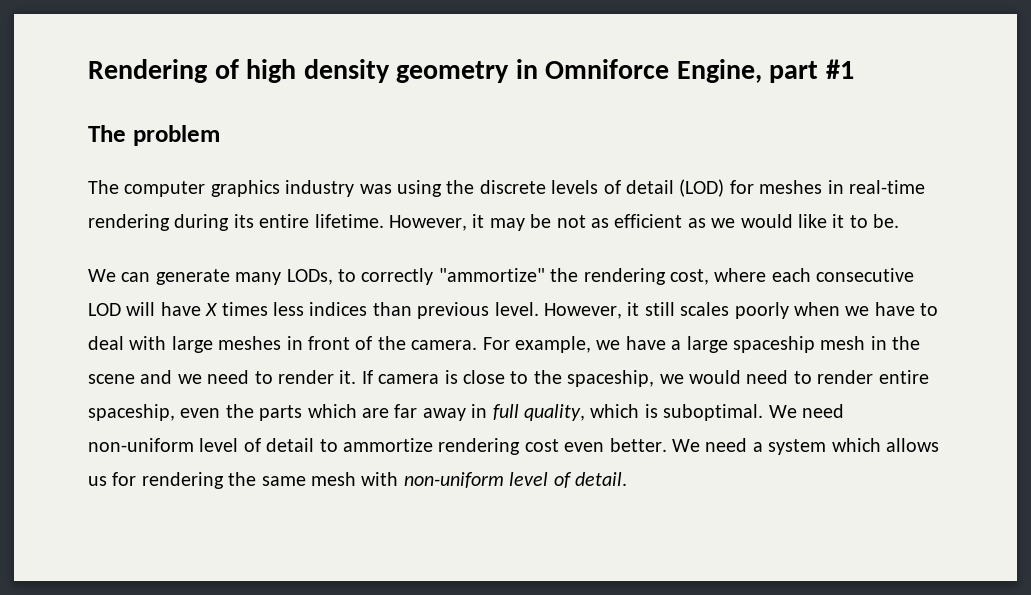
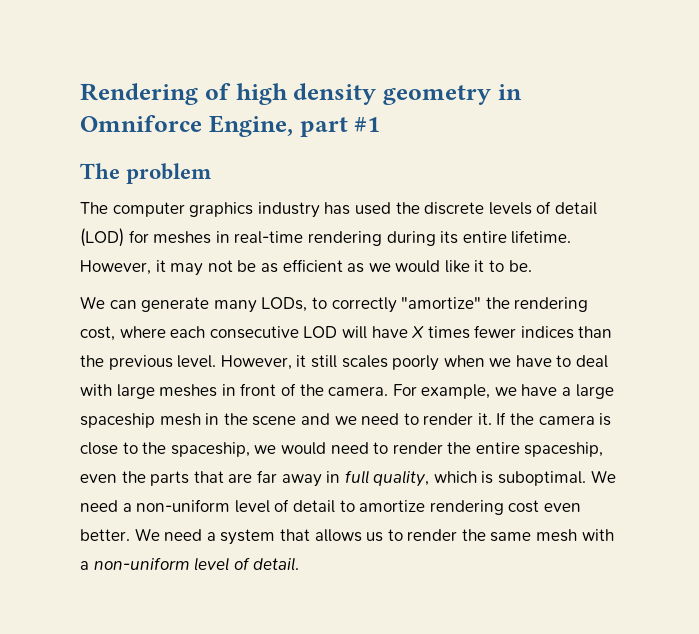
[359,180,442,197] was using -> [324,202,391,215] has used
[530,214,586,228] be not -> [207,260,257,272] not be
[438,268,545,282] "ammortize" -> [401,297,482,309] "amortize"
[273,302,304,316] less -> [474,325,517,338] fewer
(412, 309) none -> [80,355,104,367] the
(373, 377) none -> [510,413,535,425] the
(874, 377) none -> [447,442,472,454] the
[307,404,357,418] which -> [193,471,224,483] that
(844, 411) none -> [122,503,132,512] a
[343,438,433,452] ammortize -> [359,500,426,512] amortize
[831,438,881,452] which -> [279,529,310,541] that
[112,472,224,489] for rendering -> [387,529,458,541] to render
(399, 479) none -> [80,561,89,570] a

